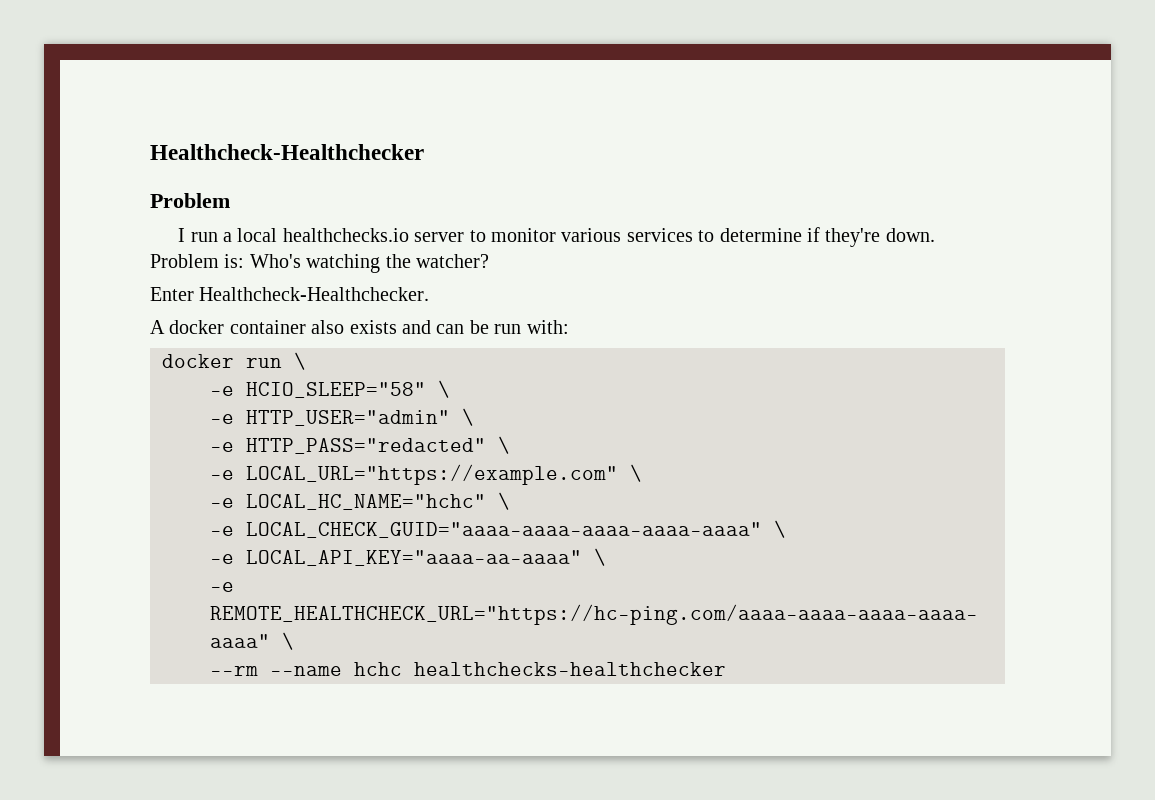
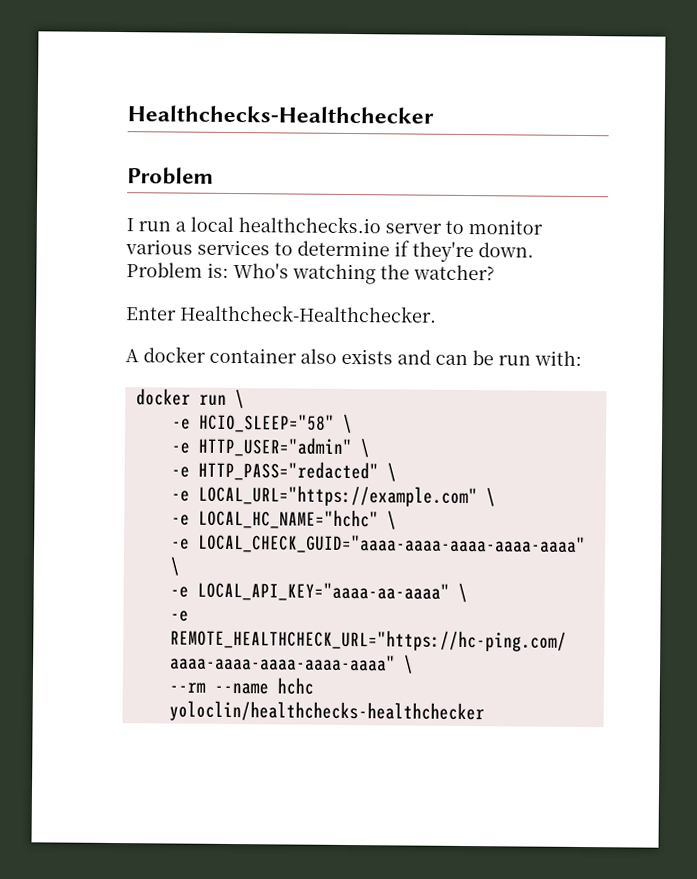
[150,144,424,160] Healthcheck-Healthchecker -> [127,105,434,124] Healthchecks-Healthchecker
[414,662,726,676] healthchecks-healthchecker -> [168,700,485,724] yoloclin/healthchecks-healthchecker

